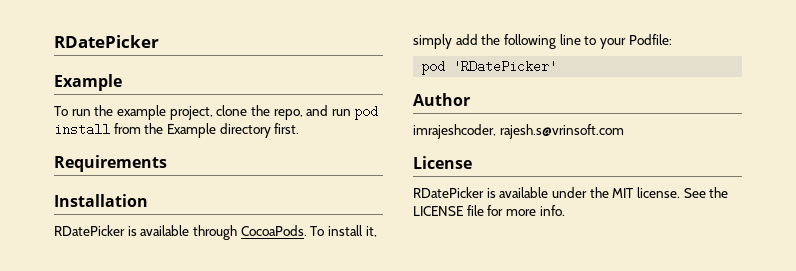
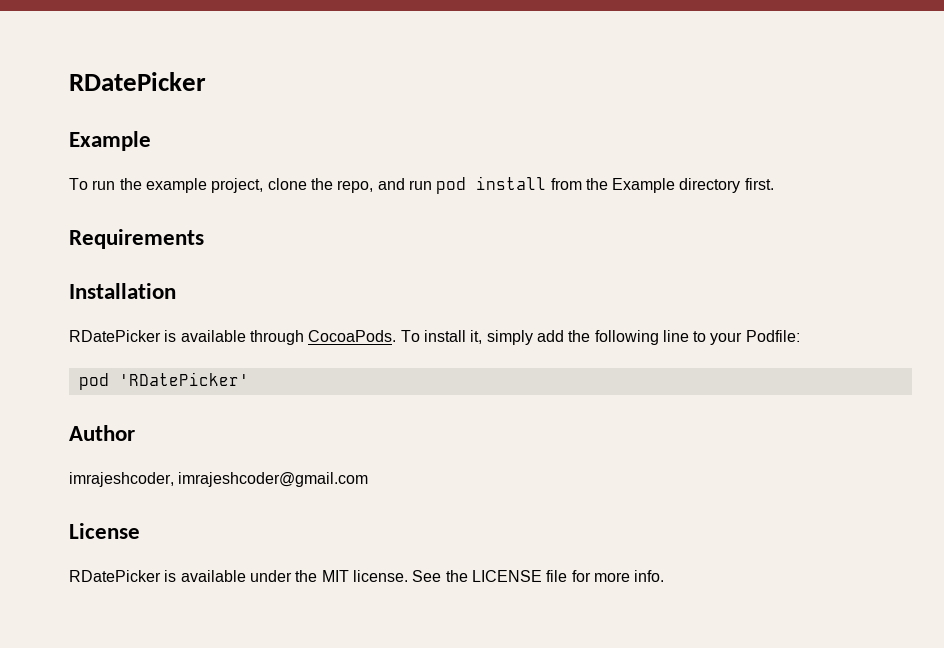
[499,124,624,139] rajesh.s@vrinsoft.com -> [178,472,369,487] imrajeshcoder@gmail.com

